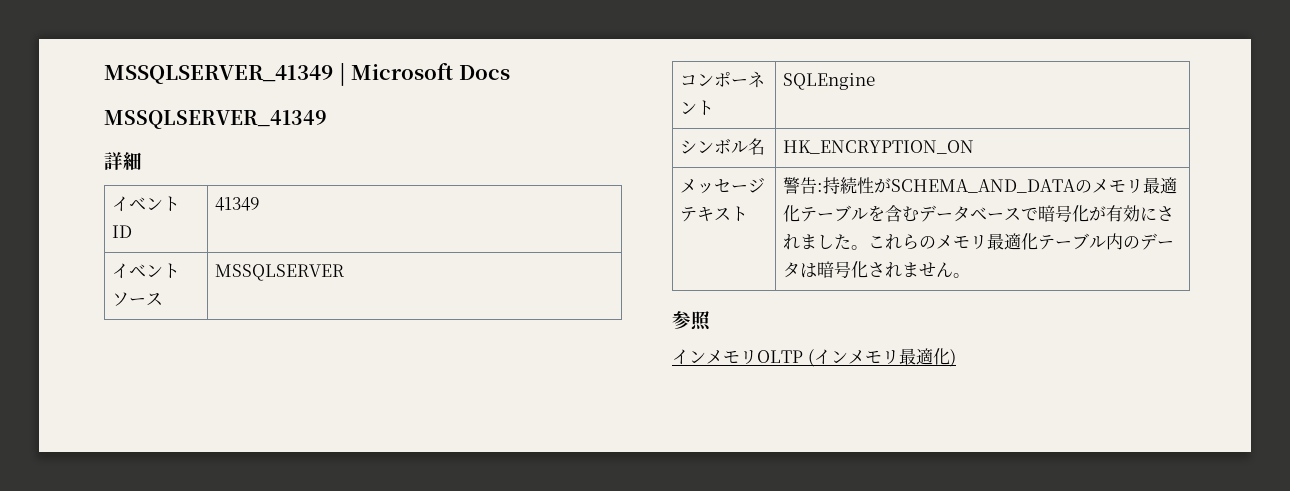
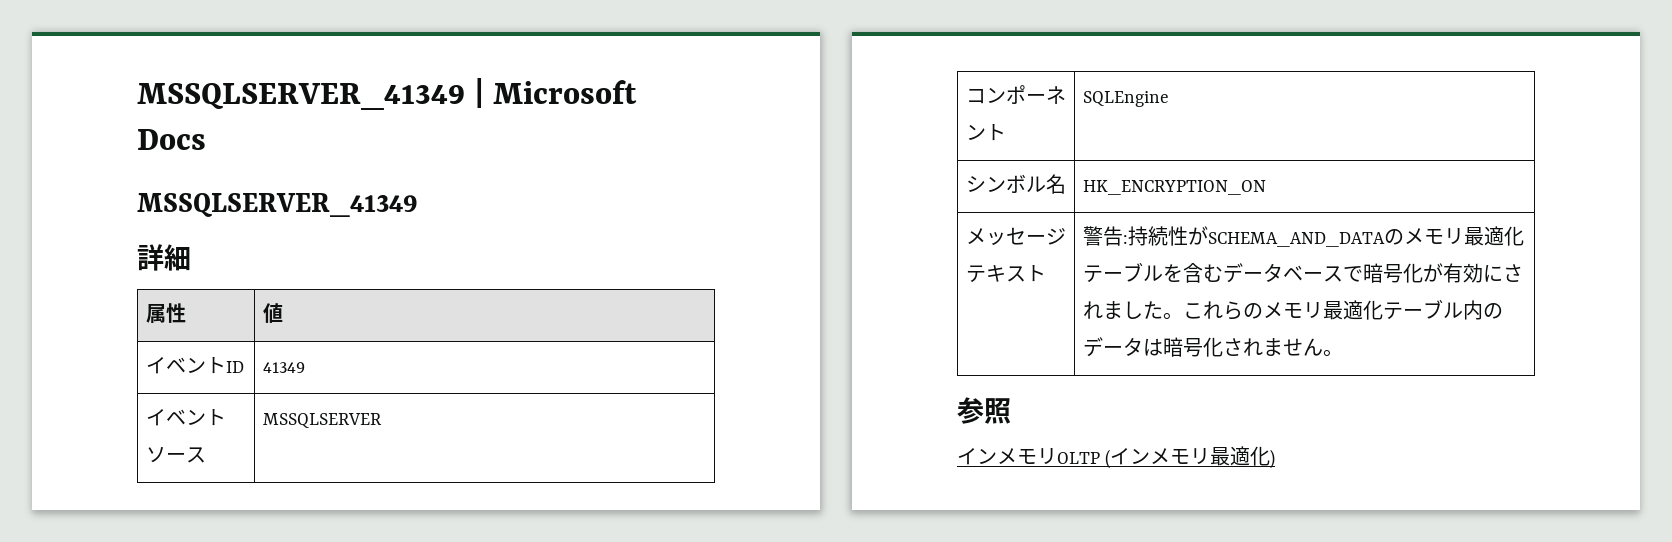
(142, 161) none -> [145,303,186,323] [262,303,283,323] // 属性 | 値

